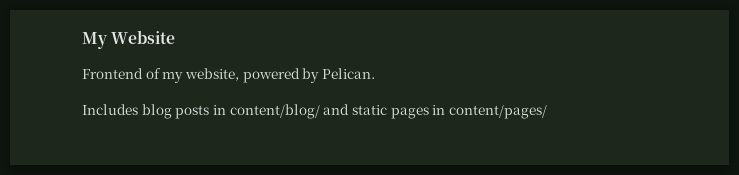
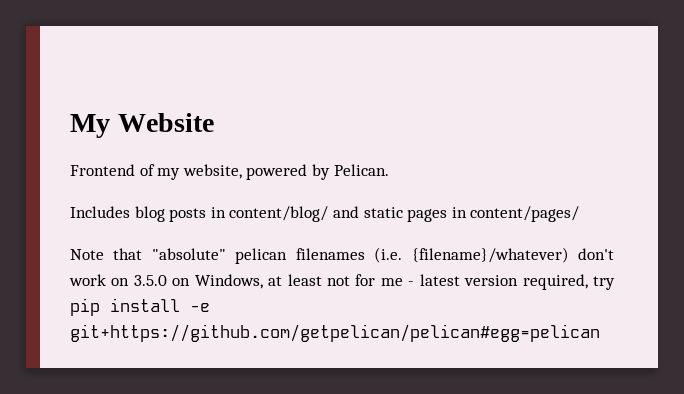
(547, 112) none -> [70,247,614,264] [69,274,616,290] [70,298,210,316] [70,324,600,342] // Note that "absolute" pelican filenames (i.e. {filename}/whatever) don't work on 3.5.0 on Windows, at least not for me - latest version required, try pip install -e git+https://github.com/getpelican/pelican#egg=pelican

